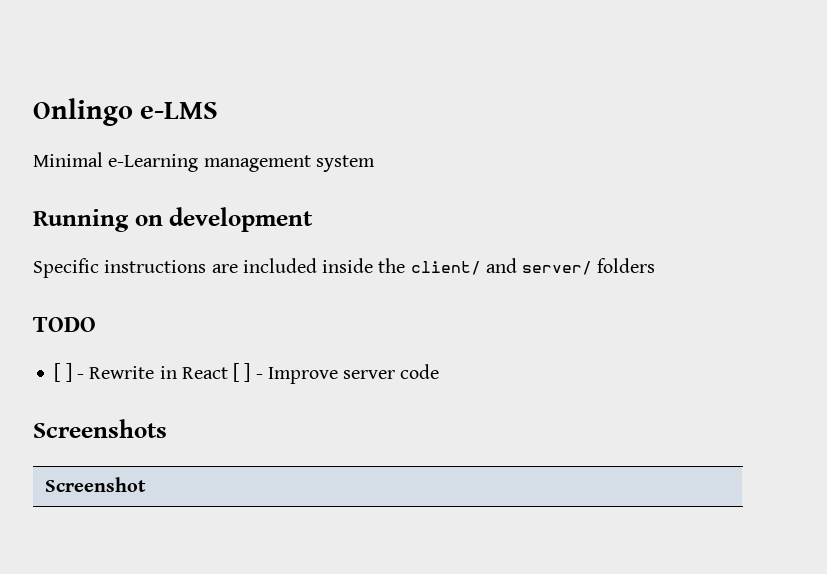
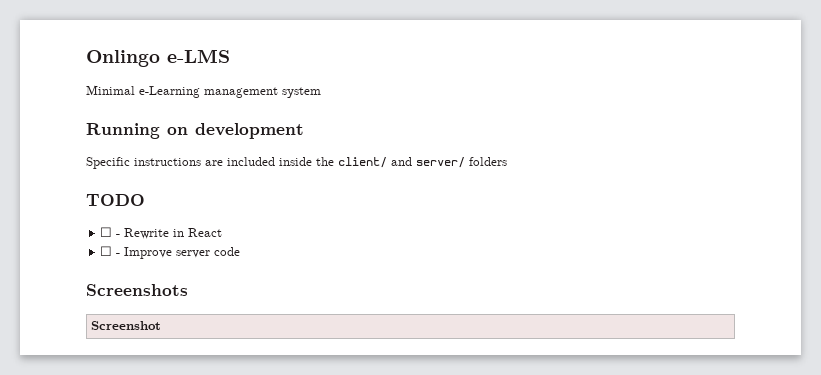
[54,363,72,382] [ ] -> [100,227,113,237] ☐
[233,363,251,382] [ ] -> [100,246,113,256] // ☐

